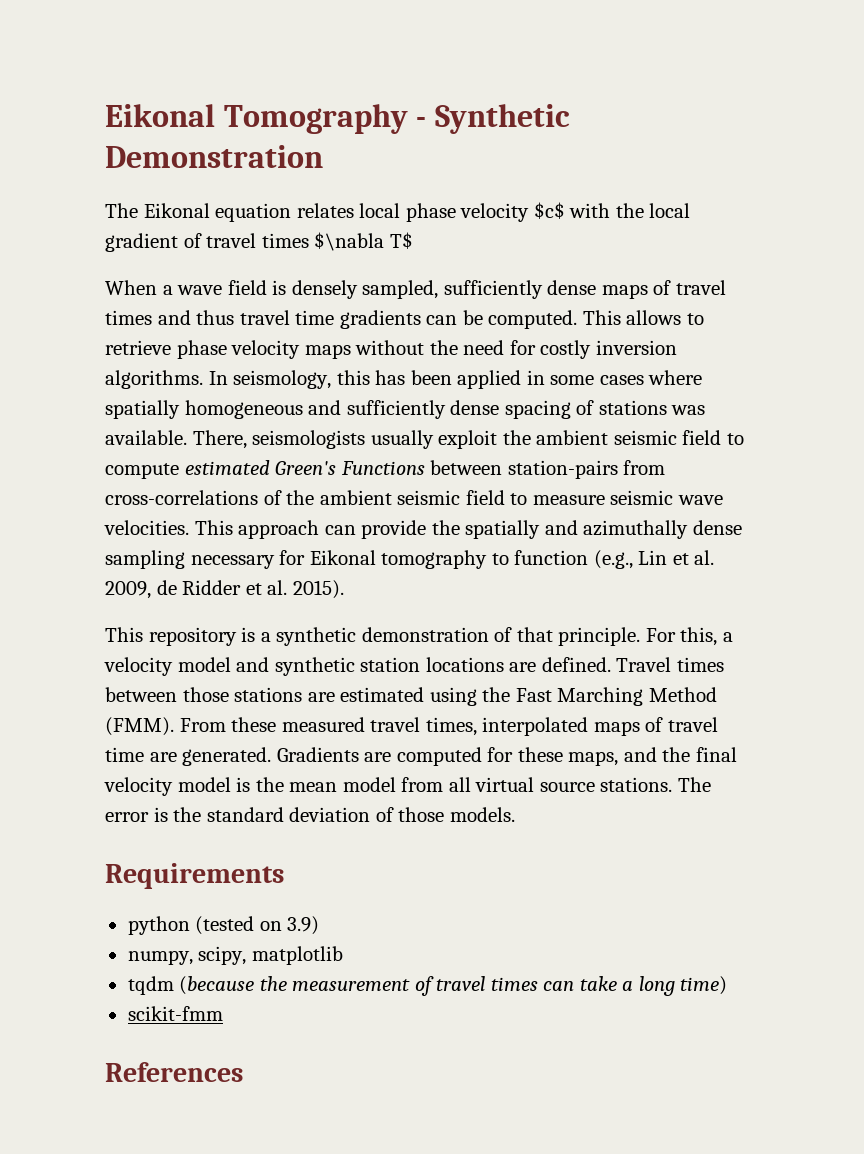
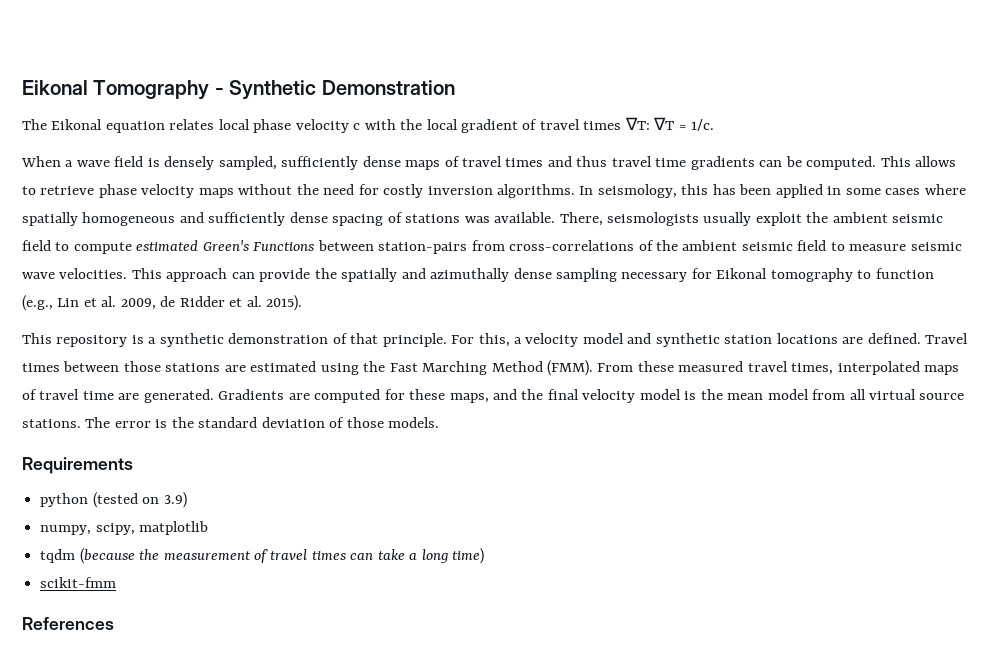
[533,202,565,219] $c$ -> [353,123,361,130] c
[314,232,413,251] $\nabla T$ -> [624,117,715,131] ∇T: ∇T = 1/c.

